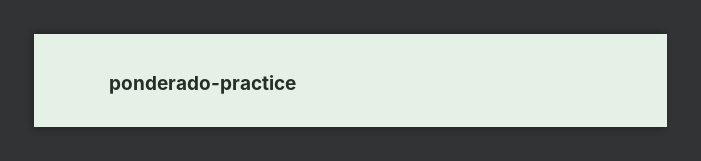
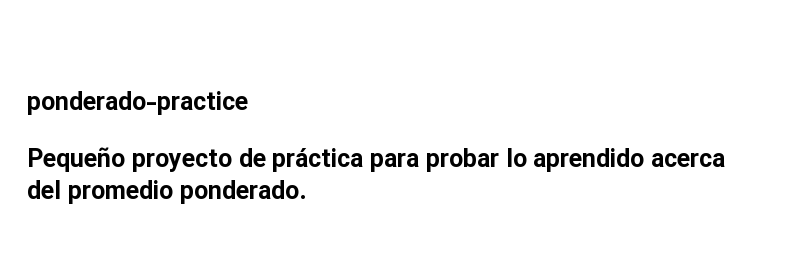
(296, 84) none -> [27,147,725,172] [27,180,307,204] // Pequeño proyecto de práctica para probar lo aprendido acerca del promedio ponderado.

